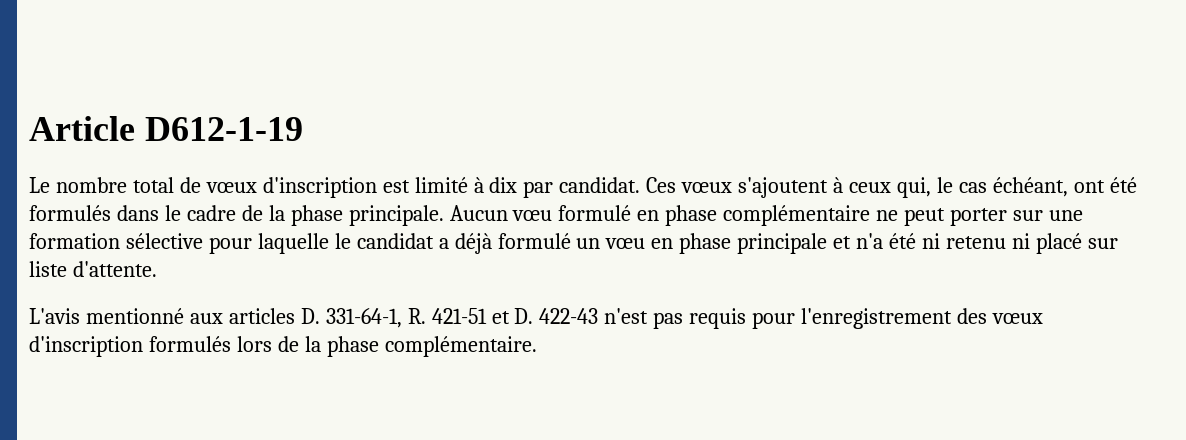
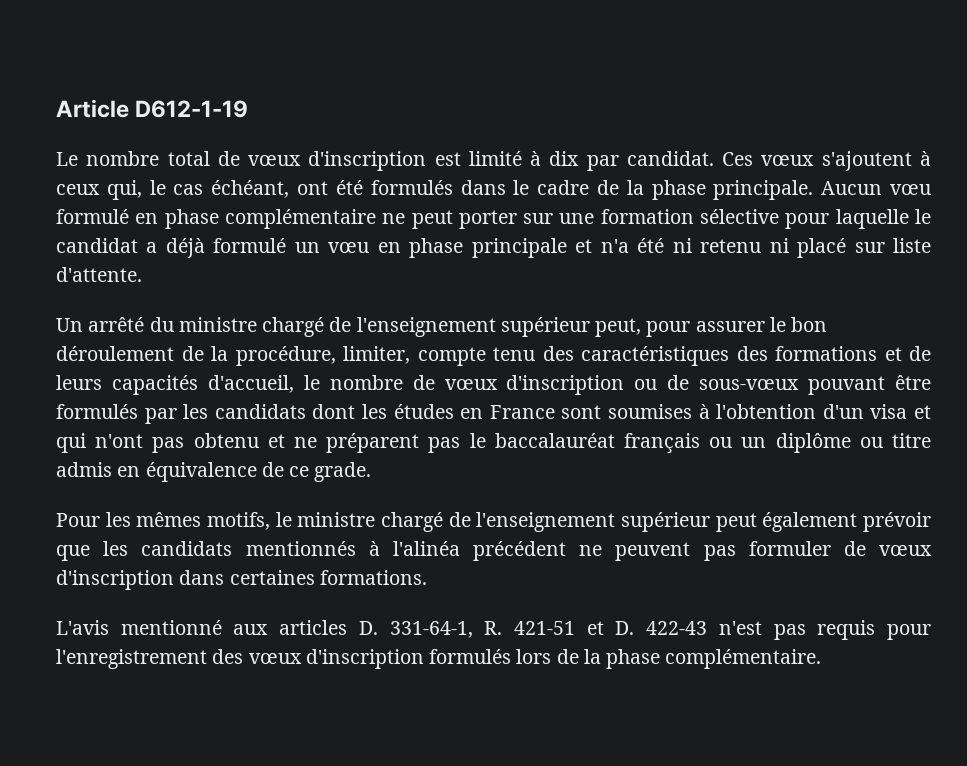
(157, 269) none -> [56,317,828,337] [56,346,931,366] [56,375,931,395] [56,404,932,424] [56,433,932,454] [56,462,372,482] [56,512,931,532] [56,541,932,561] [56,570,427,590] // Un arrêté du ministre chargé de l'enseignement supérieur peut, pour assurer le bon déroulement de la procédure, limiter, compte tenu des caractéristiques des formations et de leurs capacités d'accueil, le nombre de vœux d'inscription ou de sous-vœux pouvant être formulés par les candidats dont les études en France sont soumises à l'obtention d'un visa et qui n'ont pas obtenu et ne préparent pas le baccalauréat français ou un diplôme ou titre admis en équivalence de ce grade. // Pour les mêmes motifs, le ministre chargé de l'enseignement supérieur peut également prévoir que les candidats mentionnés à l'alinéa précédent ne peuvent pas formuler de vœux d'inscription dans certaines formations.

